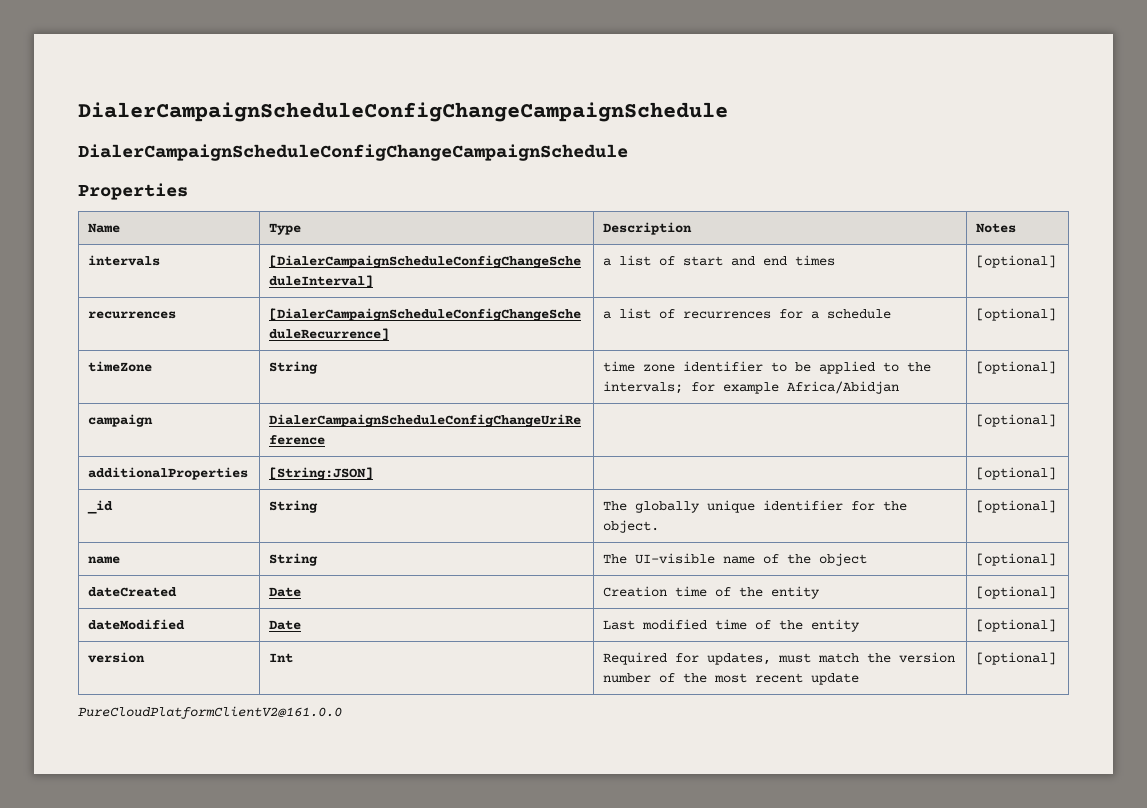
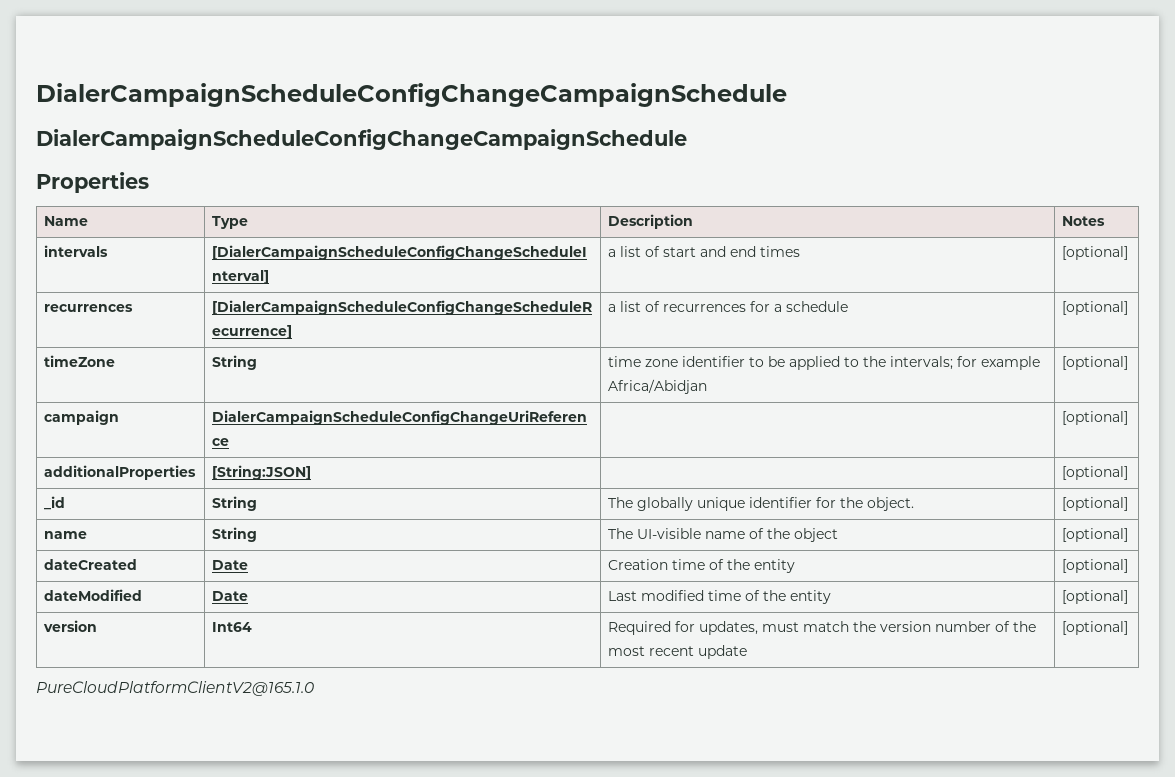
[269,653,294,663] Int -> [212,622,253,632] Int64
[78,706,342,719] PureCloudPlatformClientV2@161.0.0 -> [36,681,314,696] PureCloudPlatformClientV2@165.1.0

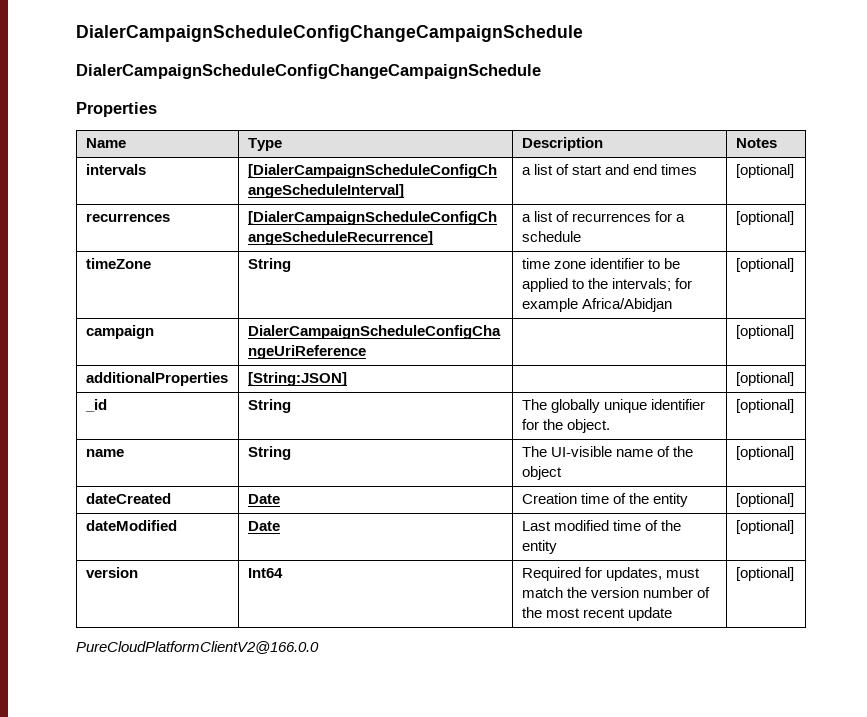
[36,681,314,696] PureCloudPlatformClientV2@165.1.0 -> [76,641,319,654] PureCloudPlatformClientV2@166.0.0

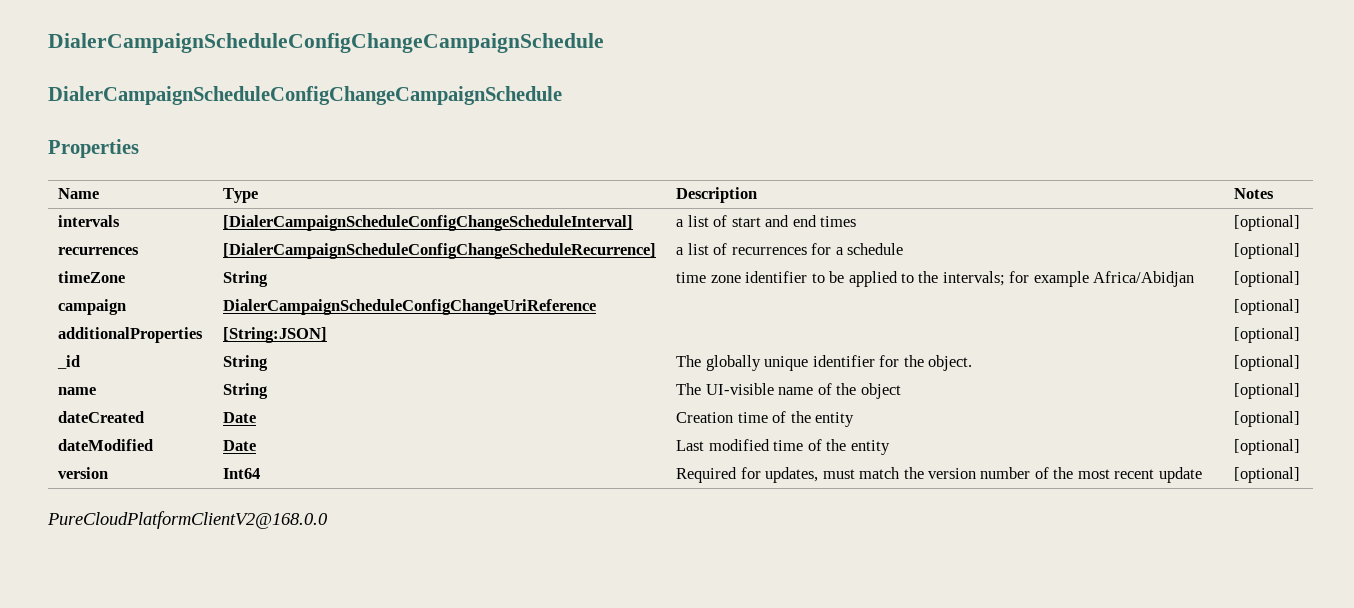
[76,641,319,654] PureCloudPlatformClientV2@166.0.0 -> [47,511,328,529] PureCloudPlatformClientV2@168.0.0

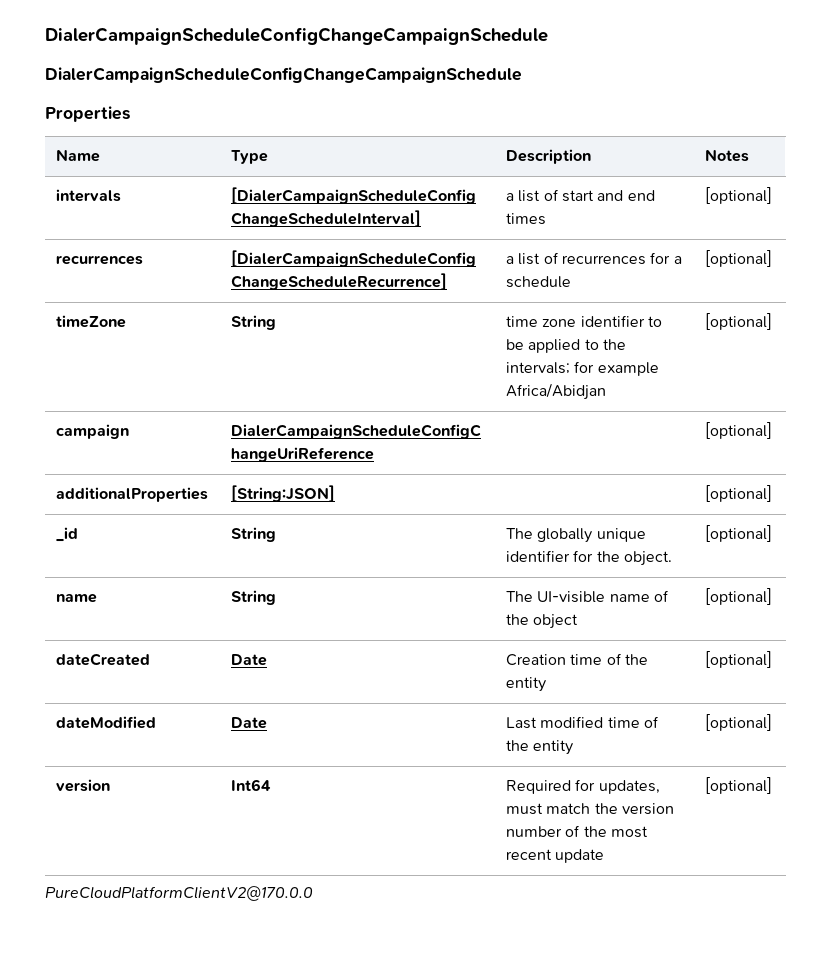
[47,511,328,529] PureCloudPlatformClientV2@168.0.0 -> [45,886,313,901] PureCloudPlatformClientV2@170.0.0

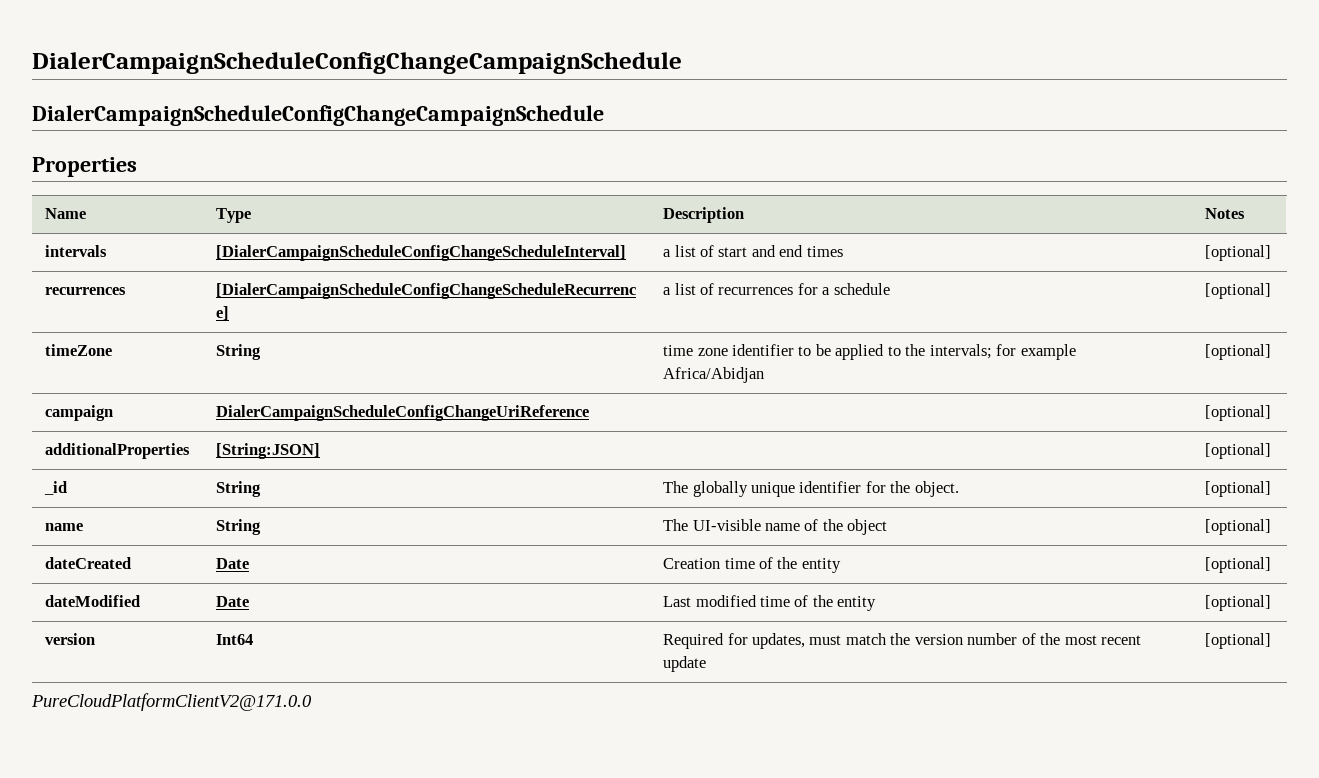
[45,886,313,901] PureCloudPlatformClientV2@170.0.0 -> [31,693,312,711] PureCloudPlatformClientV2@171.0.0

